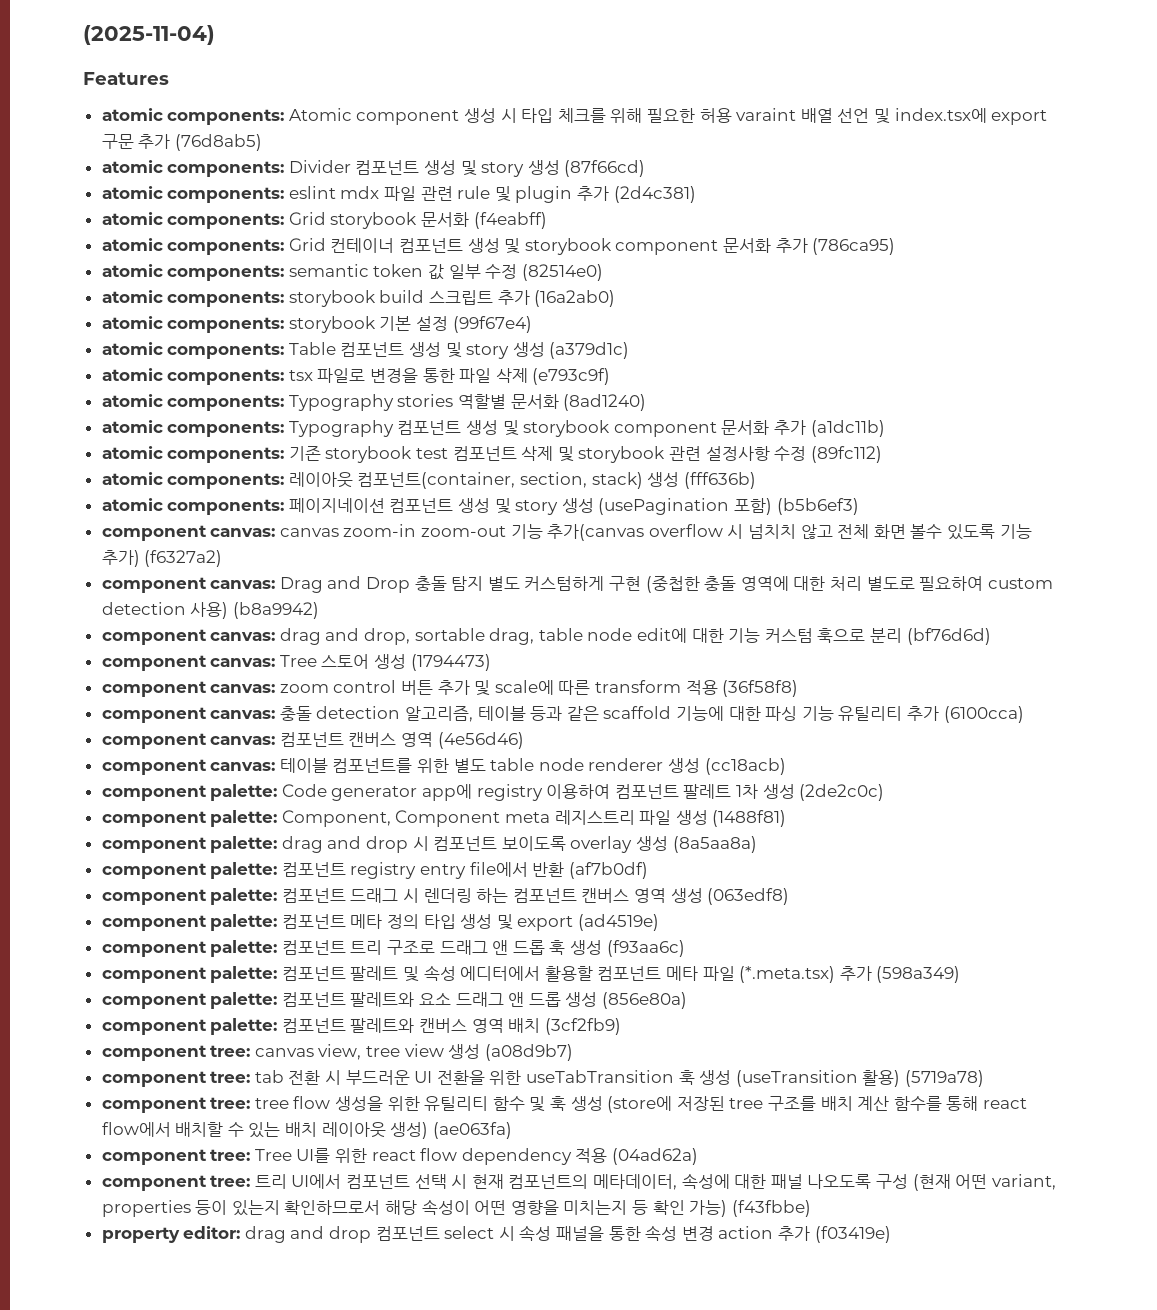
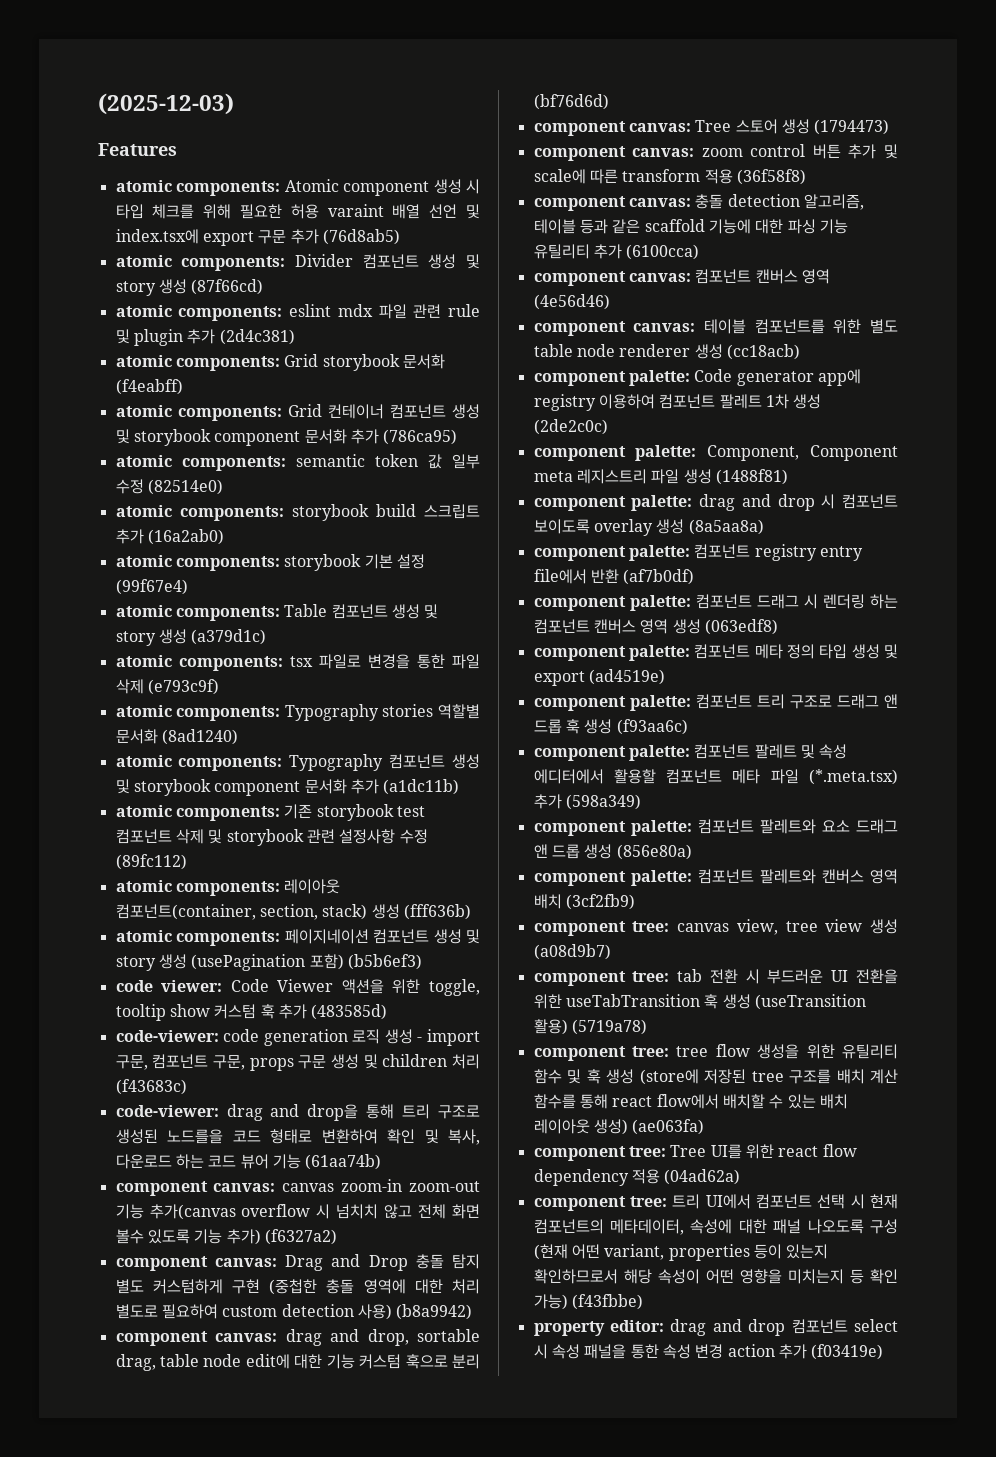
[83,25,215,45] (2025-11-04) -> [98,93,234,115] (2025-12-03)
(859, 506) none -> [115,979,480,996] [115,1004,388,1021] [115,1029,480,1046] [115,1054,481,1071] [115,1079,187,1095] [115,1104,480,1121] [115,1129,480,1145] [115,1154,382,1170] // code viewer: Code Viewer 액션을 위한 toggle, tooltip show 커스텀 훅 추가 (483585d) // code-viewer: code generation 로직 생성 - import 구문, 컴포넌트 구문, props 구문 생성 및 children 처리 (f43683c) // code-viewer: drag and drop을 통해 트리 구조로 생성된 노드를을 코드 형태로 변환하여 확인 및 복사, 다운로드 하는 코드 뷰어 기능 (61aa74b)

